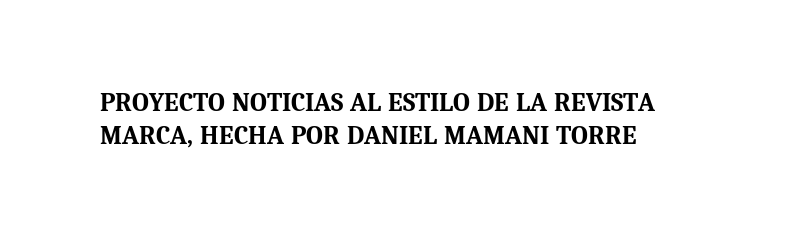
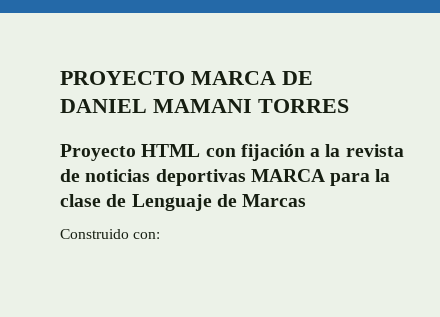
[232,93,657,111] [100,126,638,148] NOTICIAS AL ESTILO DE LA REVISTA MARCA, HECHA POR DANIEL MAMANI TORRE -> [191,71,313,85] [60,99,349,113] [60,144,404,161] [60,169,391,186] [60,194,307,211] [60,229,161,239] MARCA DE DANIEL MAMANI TORRES // Proyecto HTML con fijación a la revista de noticias deportivas MARCA para la clase de Lenguaje de Marcas // Construido con:

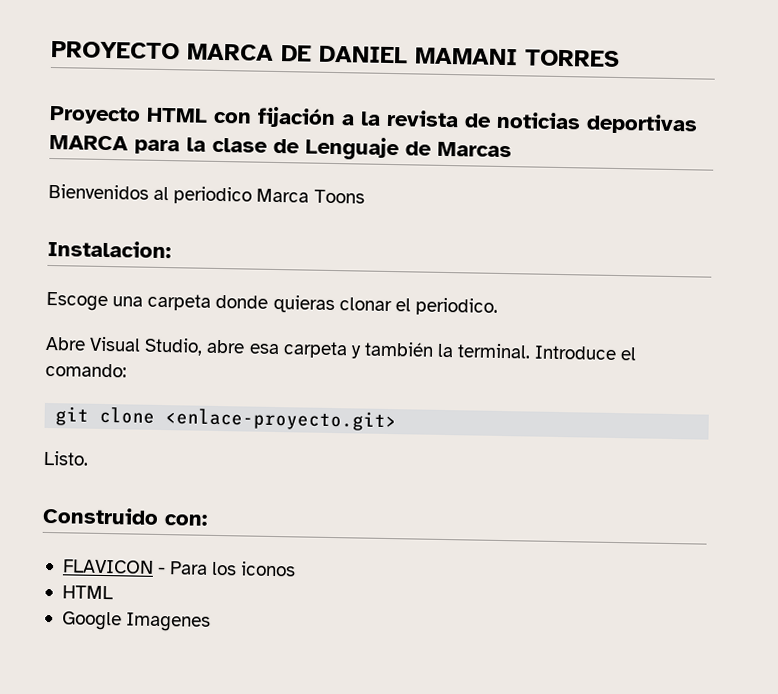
[60,229,161,239] Construido con: -> [48,183,365,205] [47,239,171,259] [46,291,498,316] [45,336,638,361] [45,362,127,378] [55,406,398,432] [43,450,89,466] [42,506,208,526] [61,559,297,577] [61,585,114,600] [60,611,212,632] Bienvenidos al periodico Marca Toons // Instalacion: // Escoge una carpeta donde quieras clonar el periodico. // Abre Visual Studio, abre esa carpeta y también la terminal. Introduce el comando: // git clone <enlace-proyecto.git> // Listo. // Construido con: // FLAVICON - Para los iconos // HTML // Google Imagenes

